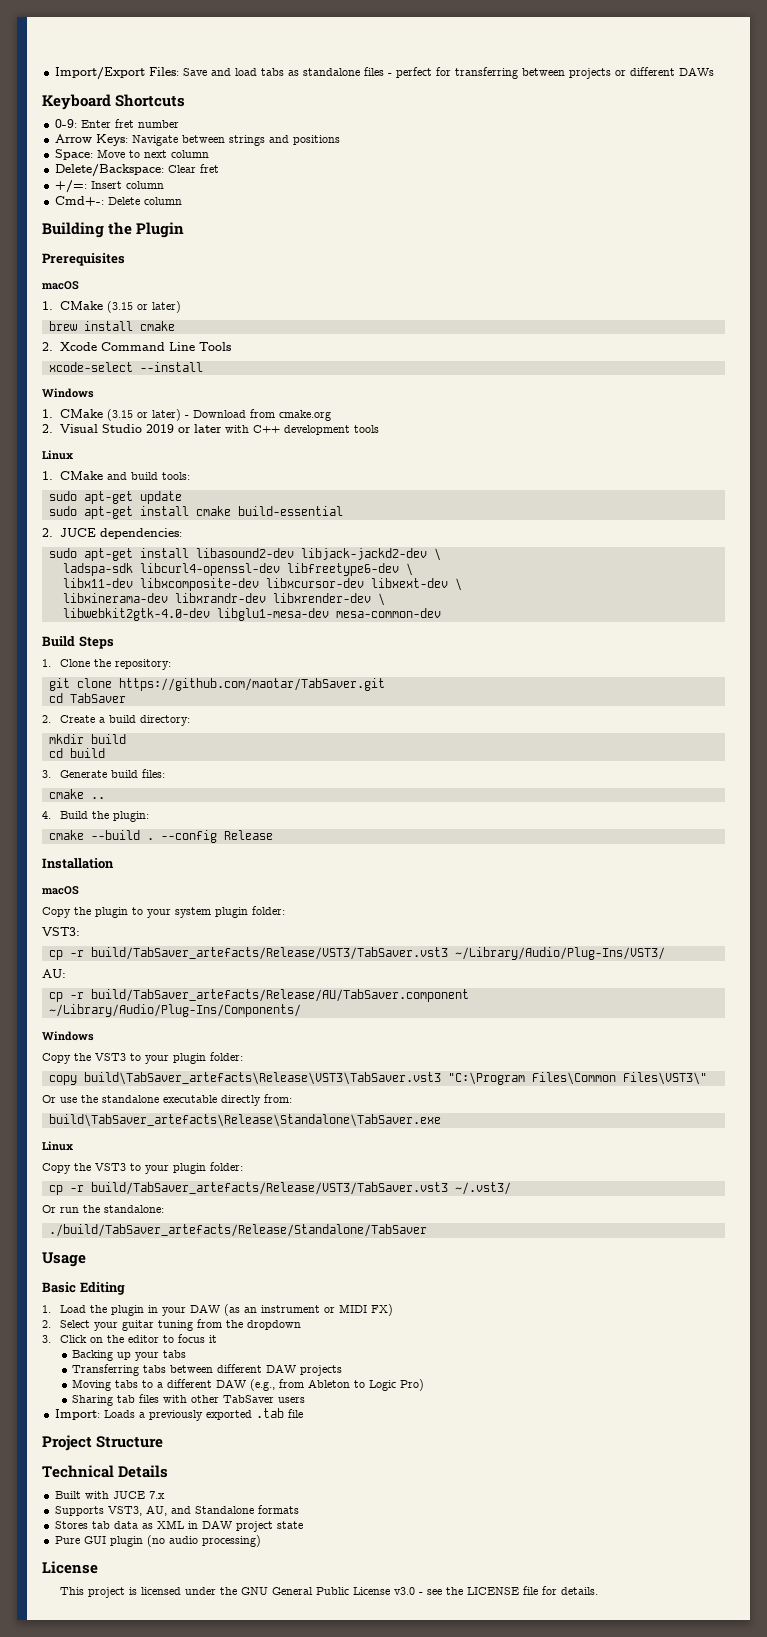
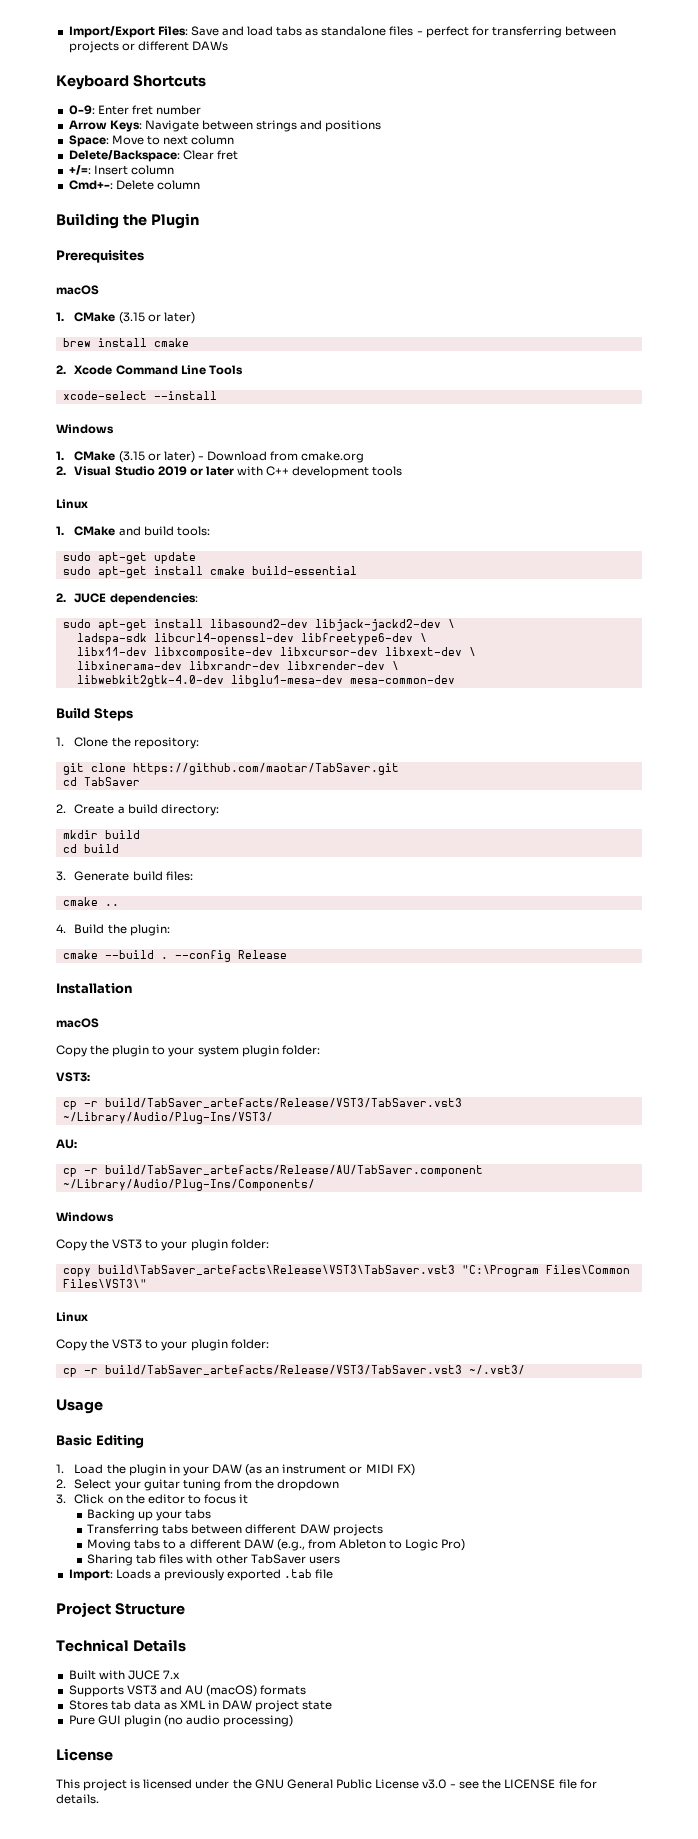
[42,1094,292,1106] [48,1114,441,1127] // Or use the standalone executable directly from: // build\TabSaver_artefacts\Release\Standalone\TabSaver.exe -> (147, 1283) none
[42,1205,164,1213] [48,1224,427,1237] // Or run the standalone: // ./build/TabSaver_artefacts/Release/Standalone/TabSaver -> (525, 1370) none
[107,1505,254,1516] VST3, AU, and Standalone -> [126,1685,258,1697] VST3 and AU (macOS)

